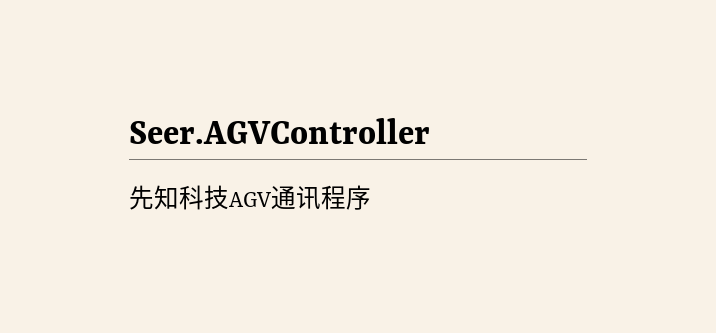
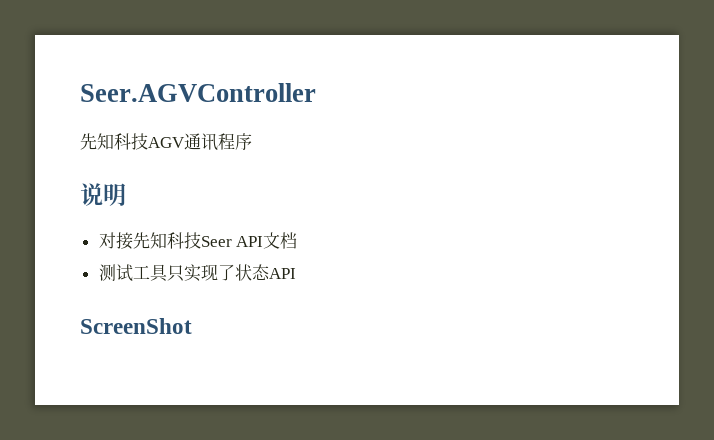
(371, 197) none -> [80,183,126,206] [98,232,298,250] [98,264,296,282] [80,318,192,334] // 说明 // 对接先知科技Seer API文档 // 测试工具只实现了状态API // ScreenShot

